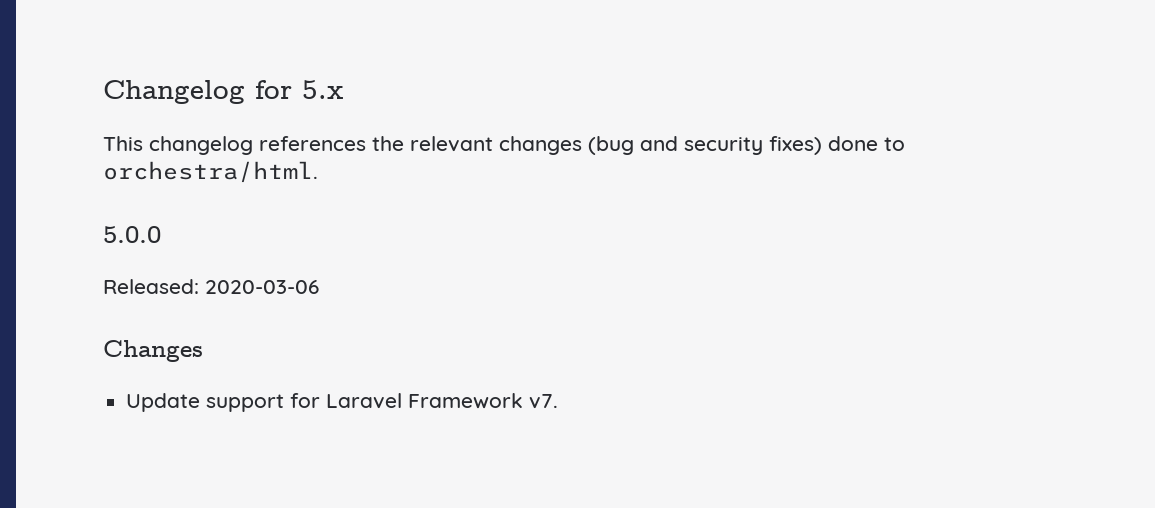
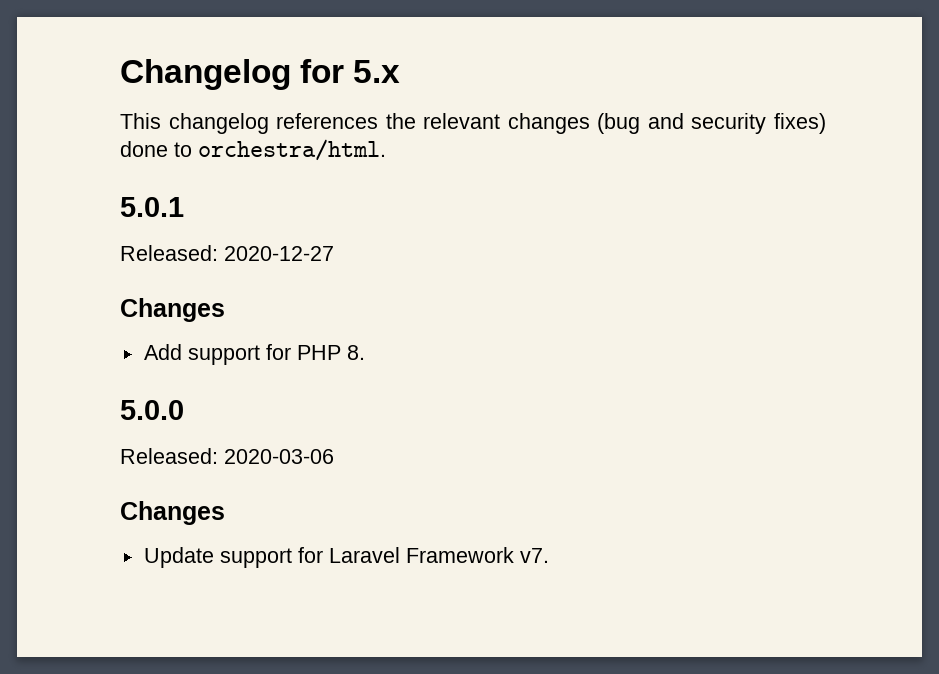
(318, 172) none -> [120,197,184,217] [120,245,334,261] [120,298,225,322] [143,344,365,365] // 5.0.1 // Released: 2020-12-27 // Changes // Add support for PHP 8.

